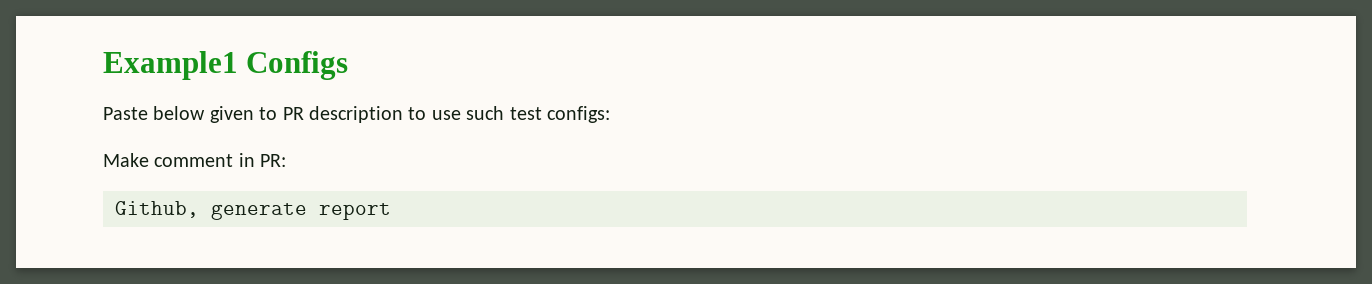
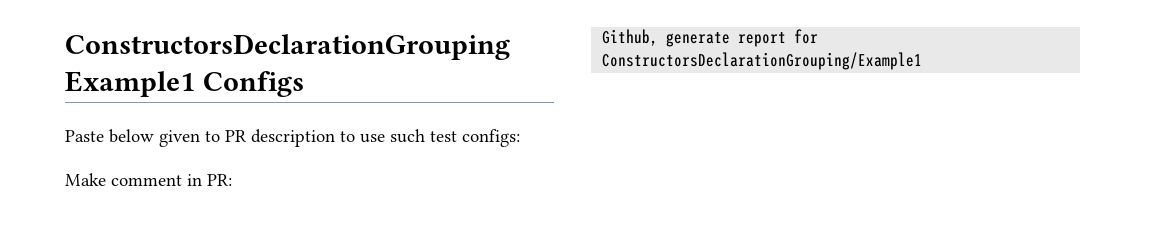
(103, 65) none -> [65,34,510,60] ConstructorsDeclarationGrouping
(391, 211) none -> [794,29,819,44] [602,52,923,70] for ConstructorsDeclarationGrouping/Example1

